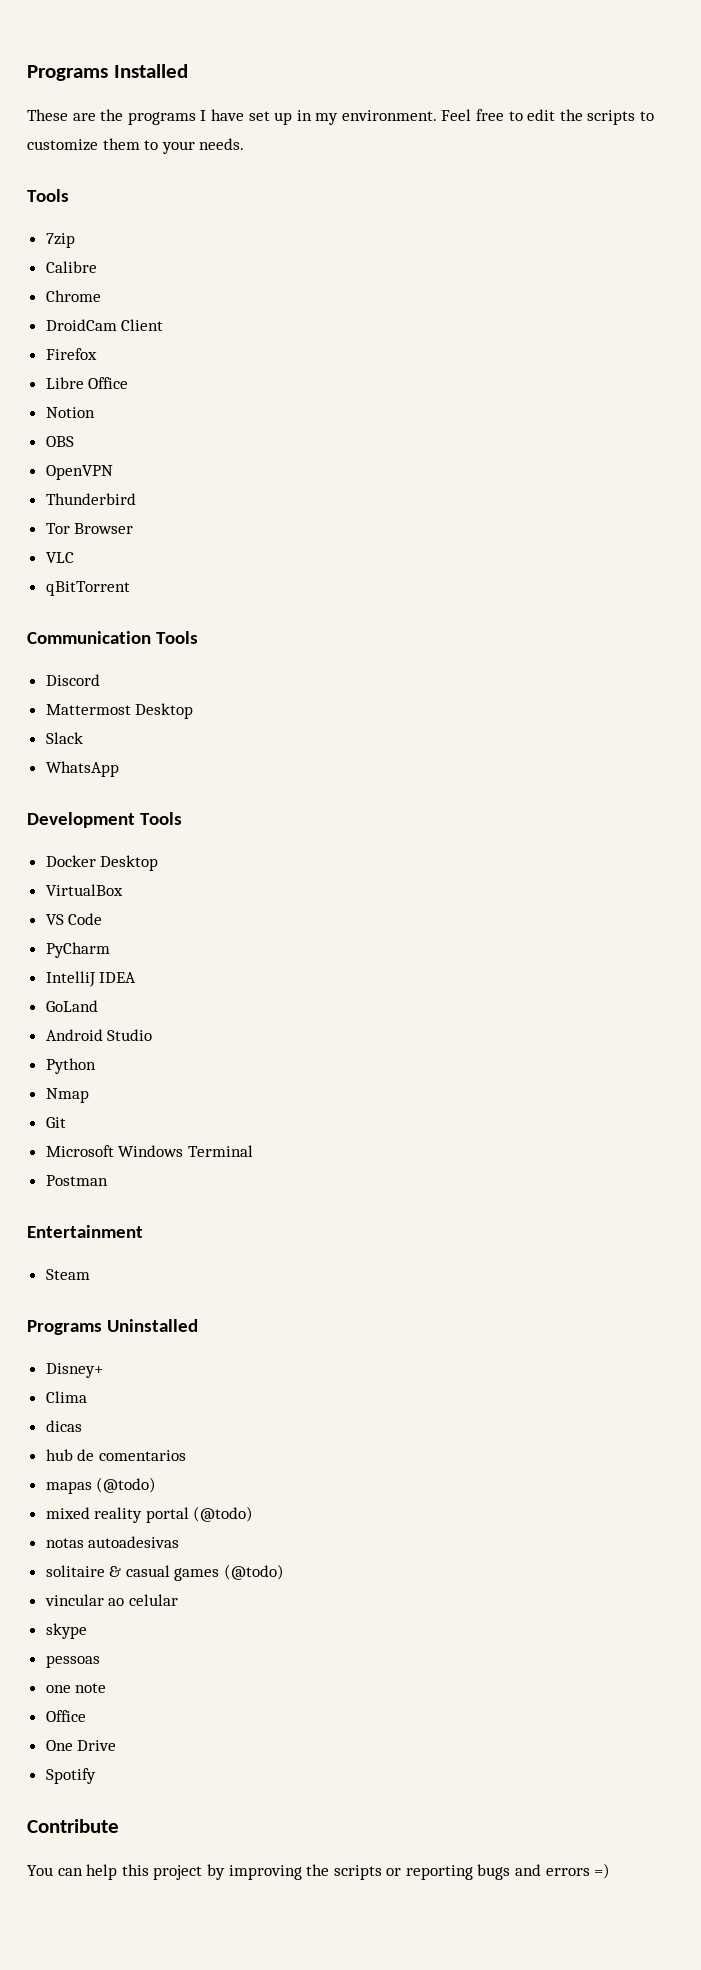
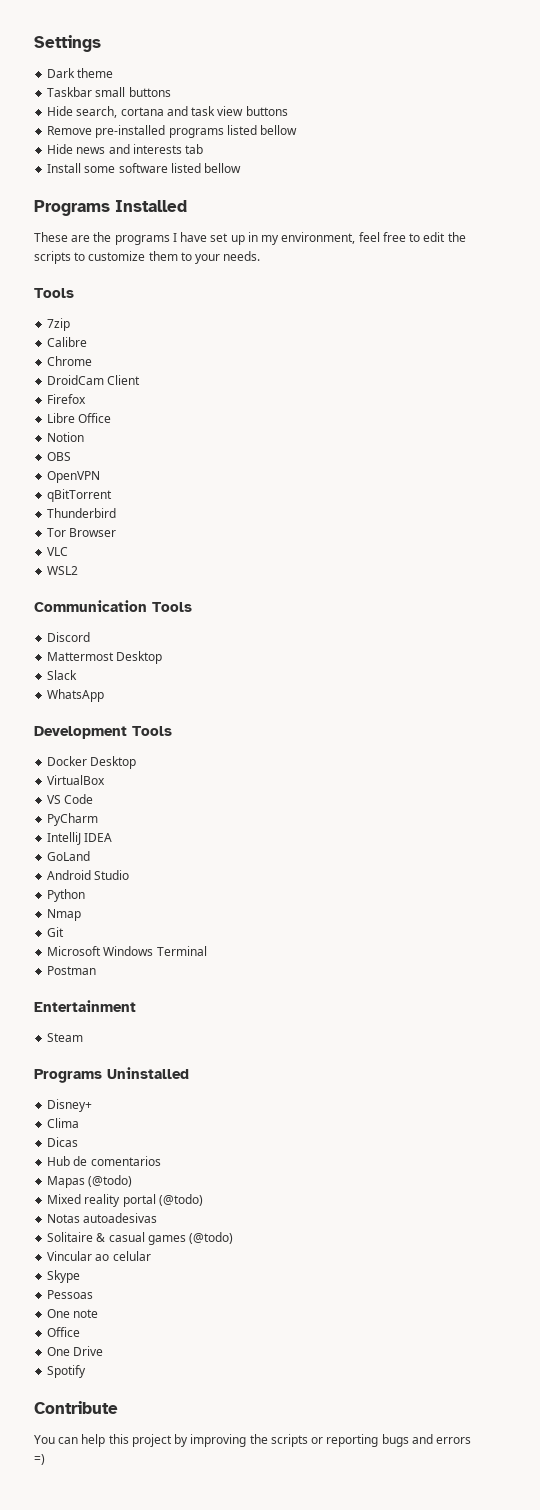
(27, 73) none -> [34,35,101,52] [47,68,114,78] [47,87,171,97] [47,106,288,118] [47,125,298,138] [47,144,204,154] [47,163,242,173] Settings // Dark theme // Taskbar small buttons // Hide search, cortana and task view buttons // Remove pre-installed programs listed bellow // Hide news and interests tab // Install some software listed bellow //
[341,109,472,121] environment. Feel -> [281,232,380,244] environment, feel
(113, 472) none -> [47,489,113,502] // qBitTorrent
[45,581,130,596] qBitTorrent -> [47,566,79,575] WSL2
[45,1420,82,1432] [45,1449,73,1461] dicas // hub -> [47,1137,79,1147] [47,1156,71,1166] Dicas // Hub
[45,1477,157,1494] [45,1507,90,1519] mapas (@todo) // mixed -> [47,1175,133,1188] [47,1194,82,1204] Mapas (@todo) // Mixed
[45,1538,84,1548] notas -> [47,1214,81,1223] Notas
[45,1565,105,1577] solitaire -> [47,1232,94,1242] Solitaire
[44,1594,104,1606] vincular -> [47,1251,93,1261] Vincular
[45,1623,87,1639] [45,1655,100,1668] [45,1685,71,1693] skype // pessoas // one -> [47,1270,81,1283] [47,1290,94,1299] [47,1309,71,1318] Skype // Pessoas // One

